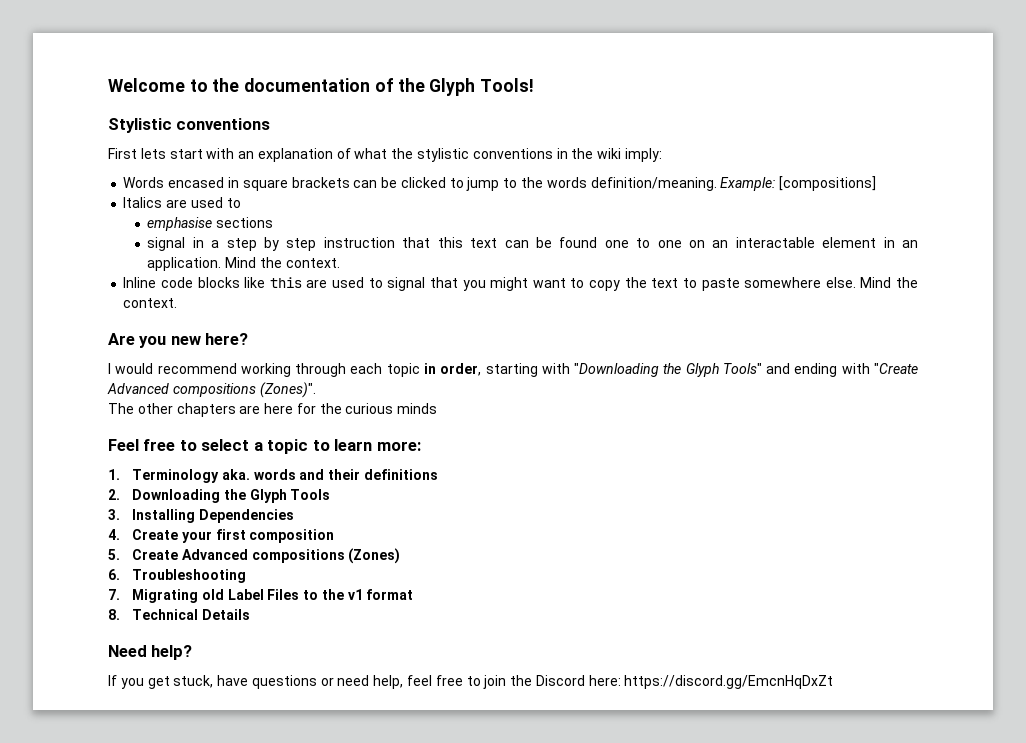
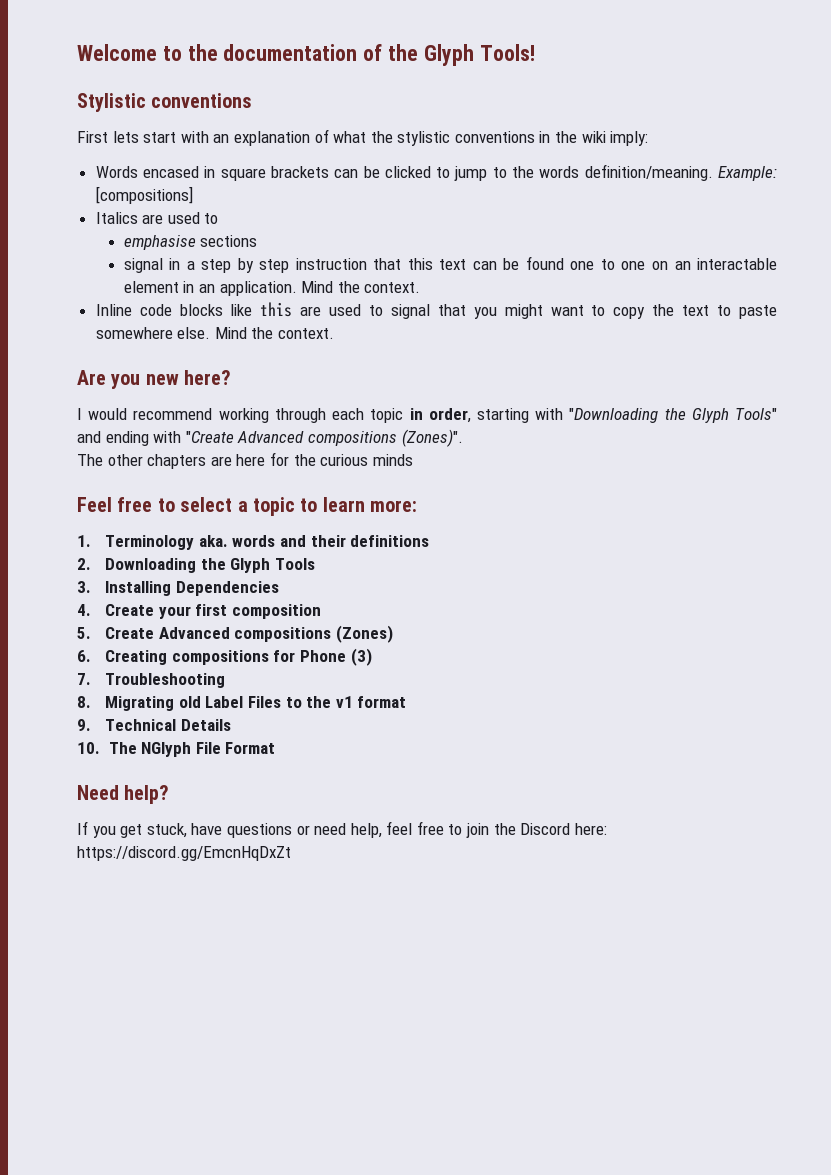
(120, 574) none -> [105,648,372,666] [77,673,91,685] Creating compositions for Phone (3) // 7.
[108,589,120,600] 7. -> [77,696,91,708] 8.
[108,609,120,620] 8. -> [77,719,91,731] 9.
(250, 614) none -> [77,742,276,757] // 10. The NGlyph File Format

